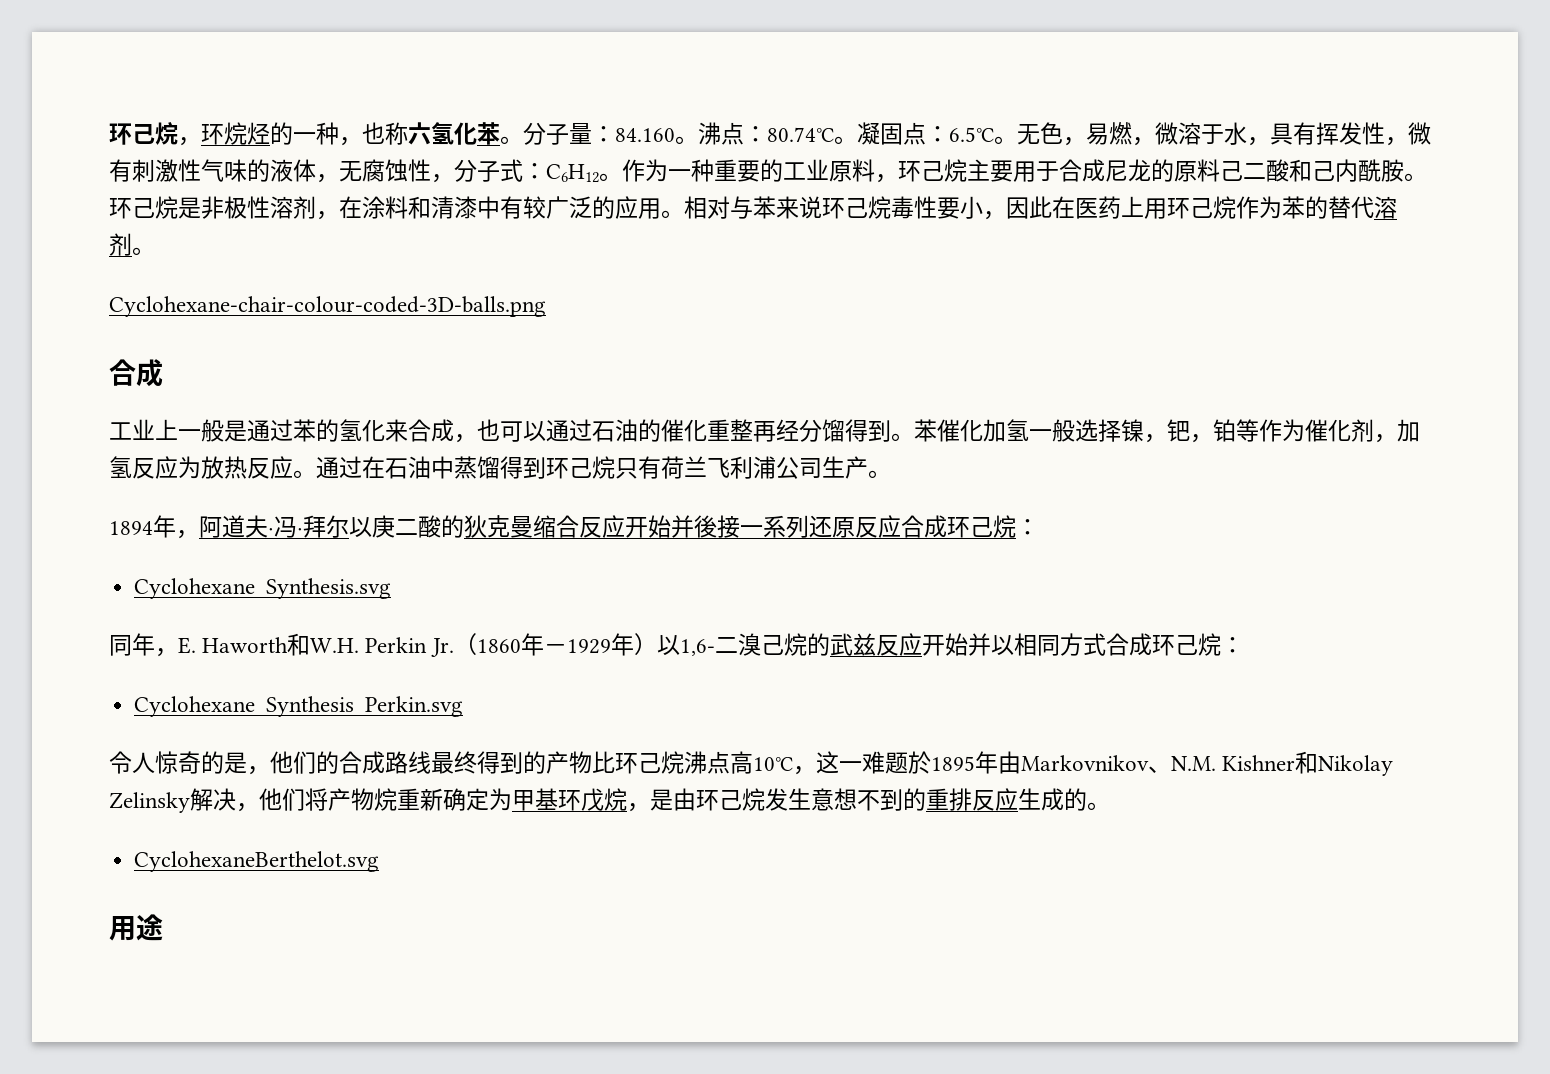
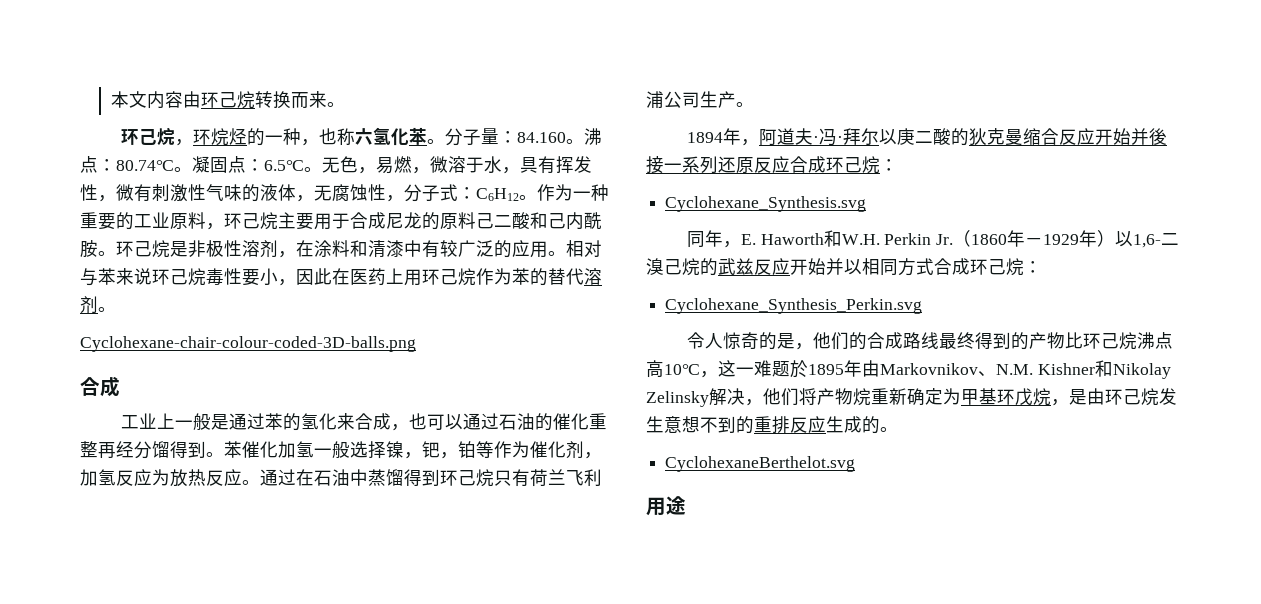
(109, 134) none -> [110,91,345,109] 本文内容由环己烷转换而来。 //

